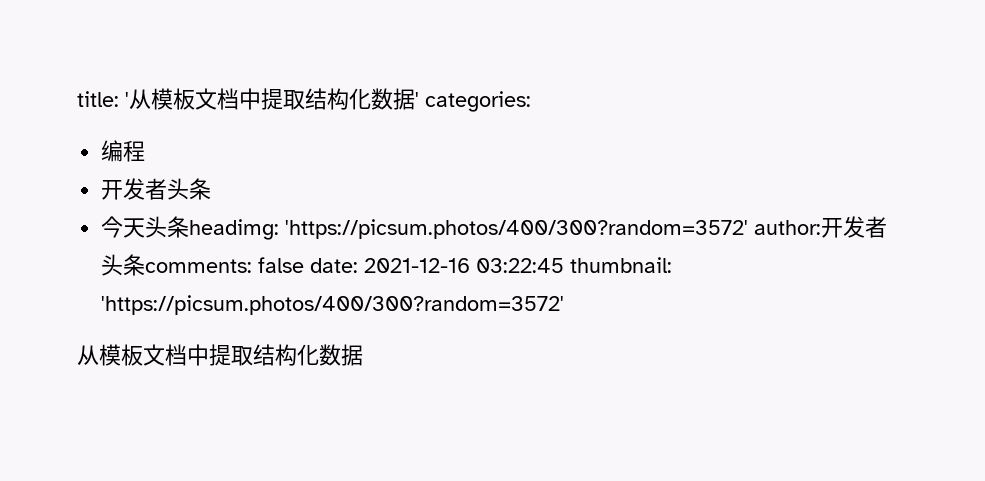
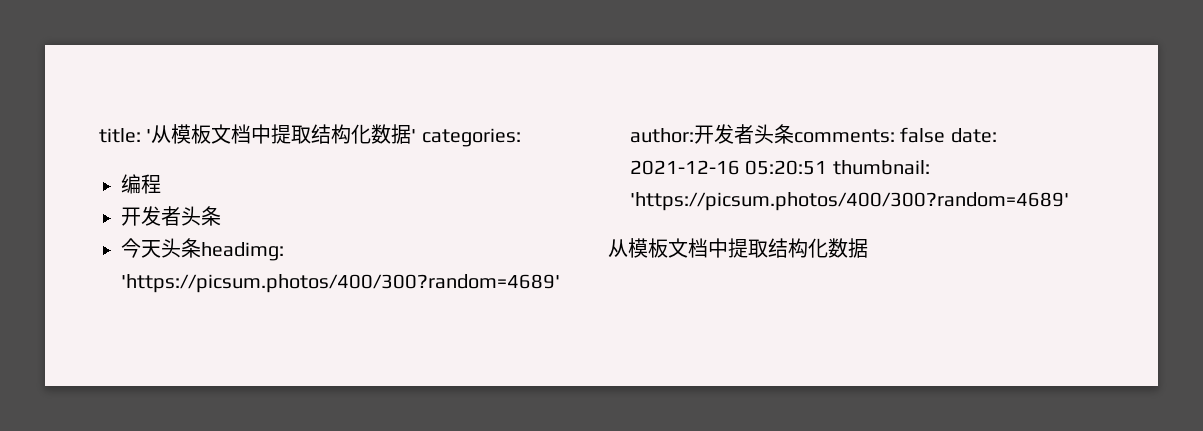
[285,219,749,239] 'https://picsum.photos/400/300?random=3572' -> [121,274,560,293] 'https://picsum.photos/400/300?random=4689'
[476,257,673,273] [101,295,565,315] 03:22:45 thumbnail: 'https://picsum.photos/400/300?random=3572' -> [745,160,930,175] [630,192,1069,211] 05:20:51 thumbnail: 'https://picsum.photos/400/300?random=4689'

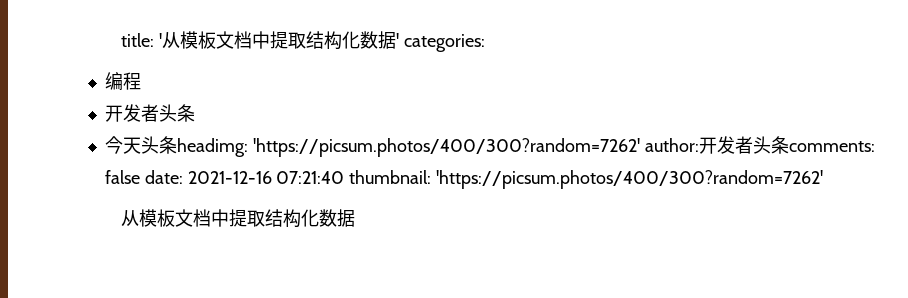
[121,274,560,293] 'https://picsum.photos/400/300?random=4689' -> [252,138,640,157] 'https://picsum.photos/400/300?random=7262'
[745,160,930,175] [630,192,1069,211] 05:20:51 thumbnail: 'https://picsum.photos/400/300?random=4689' -> [276,170,824,189] 07:21:40 thumbnail: 'https://picsum.photos/400/300?random=7262'

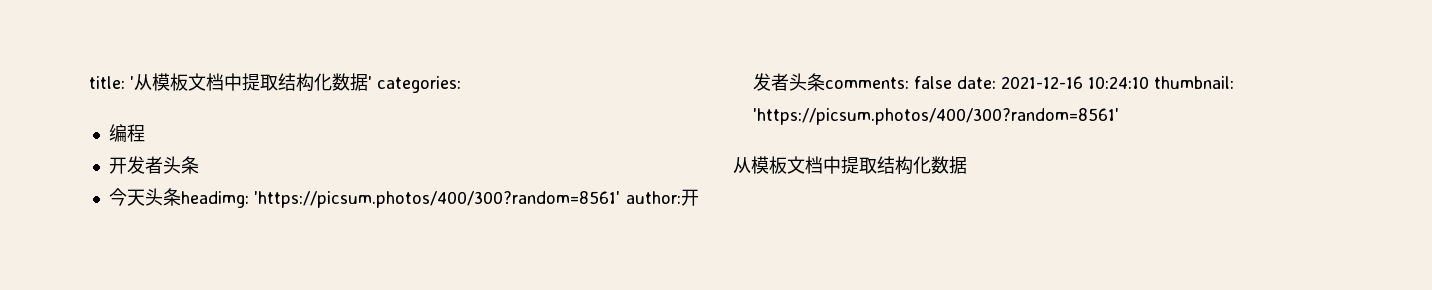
[252,138,640,157] 'https://picsum.photos/400/300?random=7262' -> [254,191,621,208] 'https://picsum.photos/400/300?random=8561'
[276,170,824,189] 07:21:40 thumbnail: 'https://picsum.photos/400/300?random=7262' -> [1087,76,1234,89] [752,108,1119,125] 10:24:10 thumbnail: 'https://picsum.photos/400/300?random=8561'

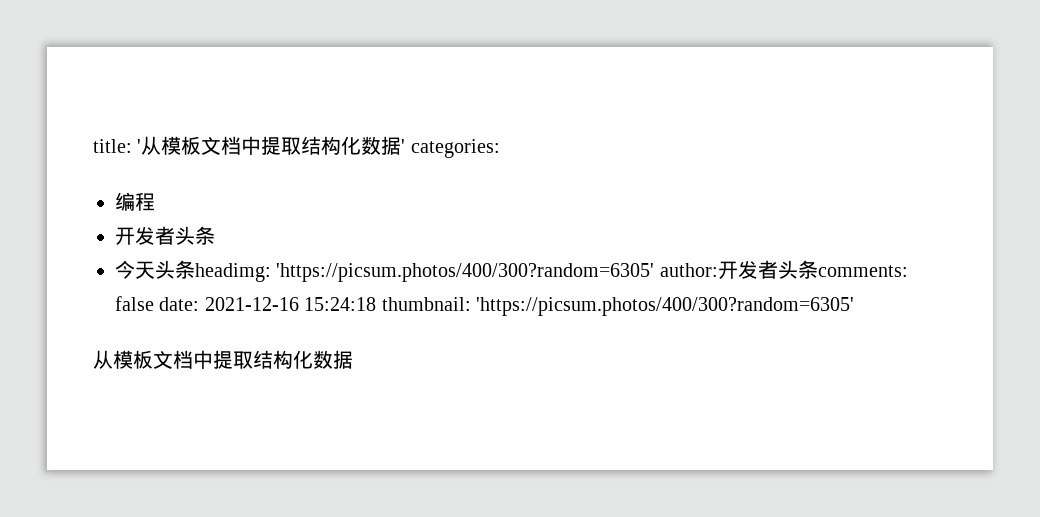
[254,191,621,208] 'https://picsum.photos/400/300?random=8561' -> [276,263,655,282] 'https://picsum.photos/400/300?random=6305'
[1087,76,1234,89] [752,108,1119,125] 10:24:10 thumbnail: 'https://picsum.photos/400/300?random=8561' -> [304,297,854,316] 15:24:18 thumbnail: 'https://picsum.photos/400/300?random=6305'

